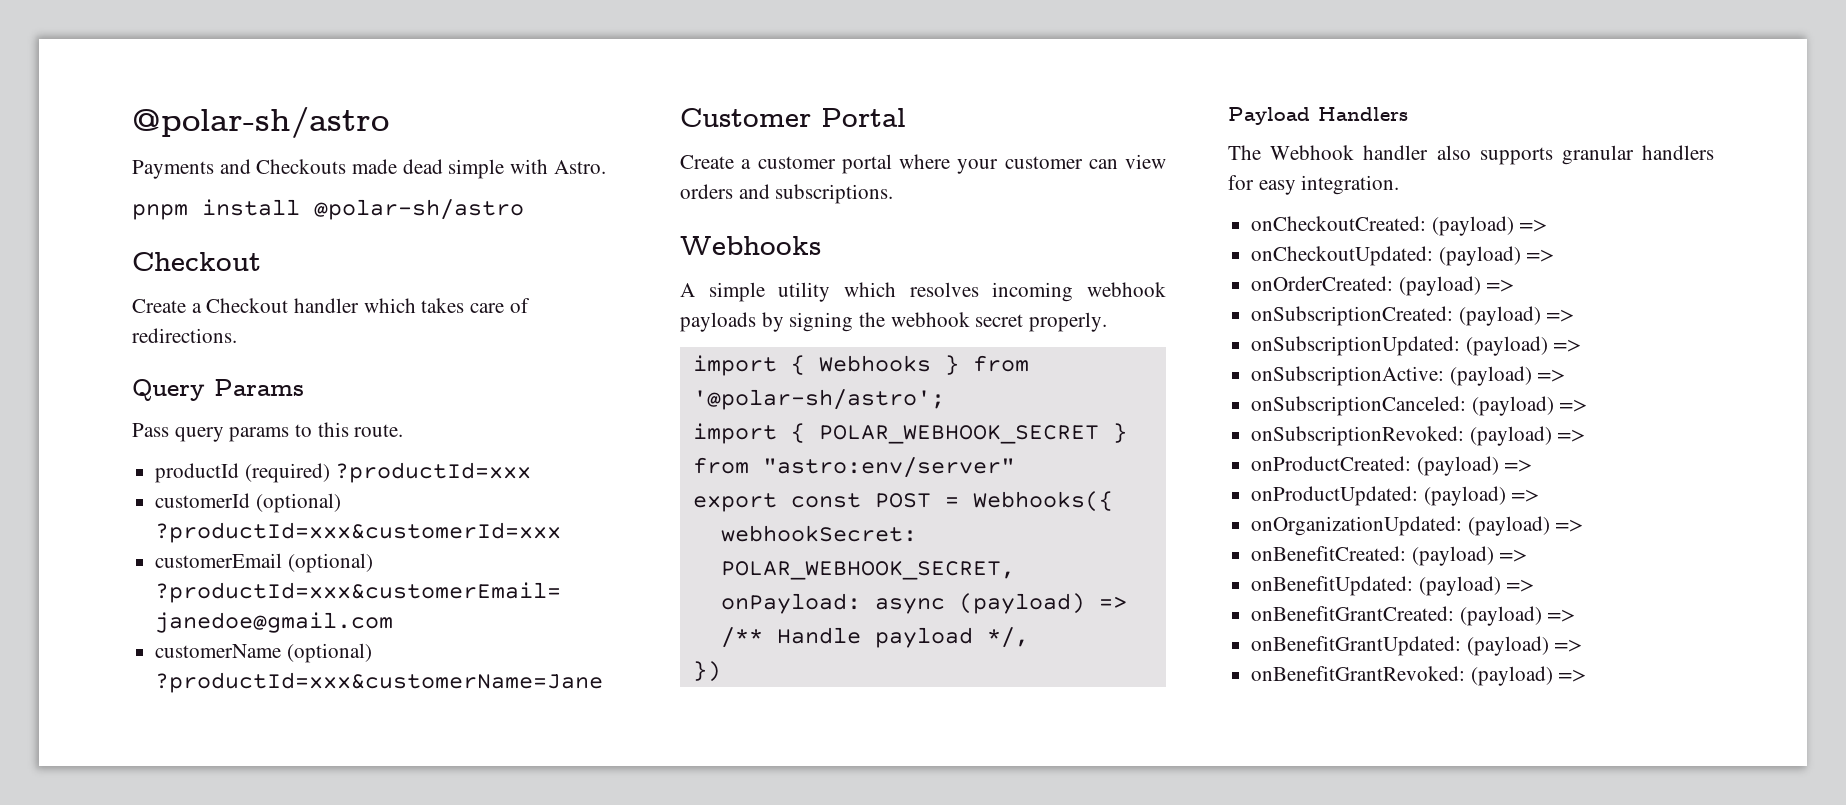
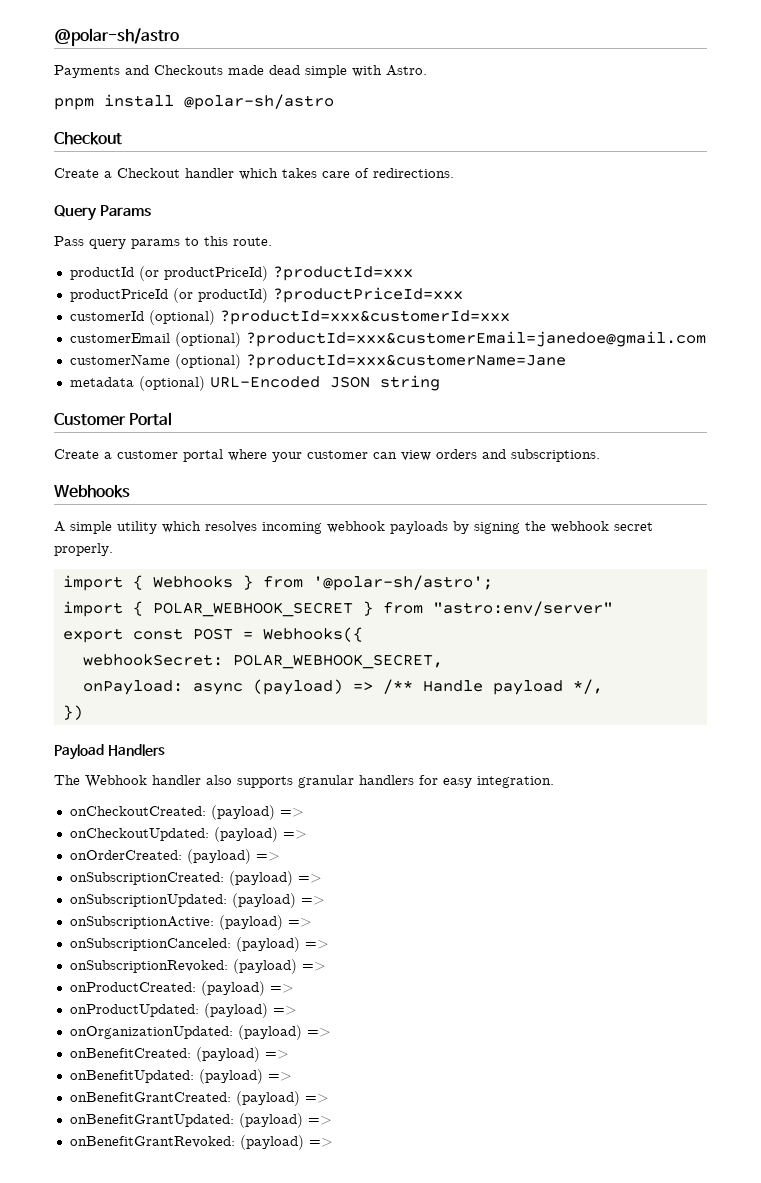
[244,463,330,483] (required) -> [138,266,268,281] (or productPriceId)
(532, 472) none -> [69,287,463,303] // productPriceId (or productId) ?productPriceId=xxx
(604, 682) none -> [69,375,440,391] // metadata (optional) URL-Encoded JSON string

